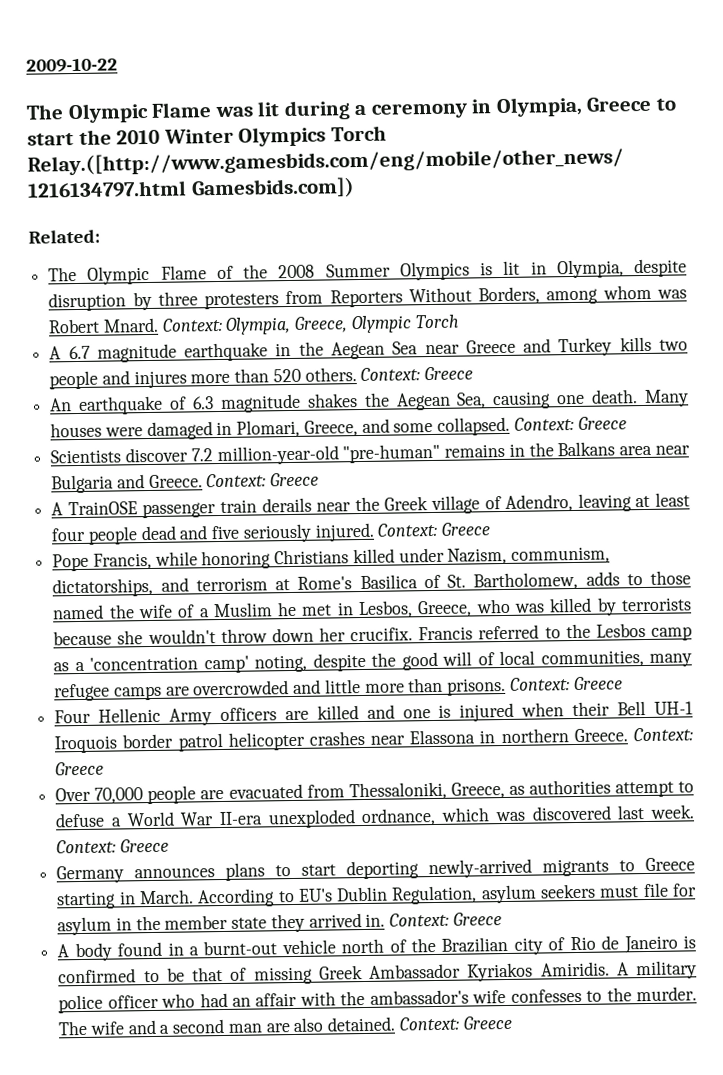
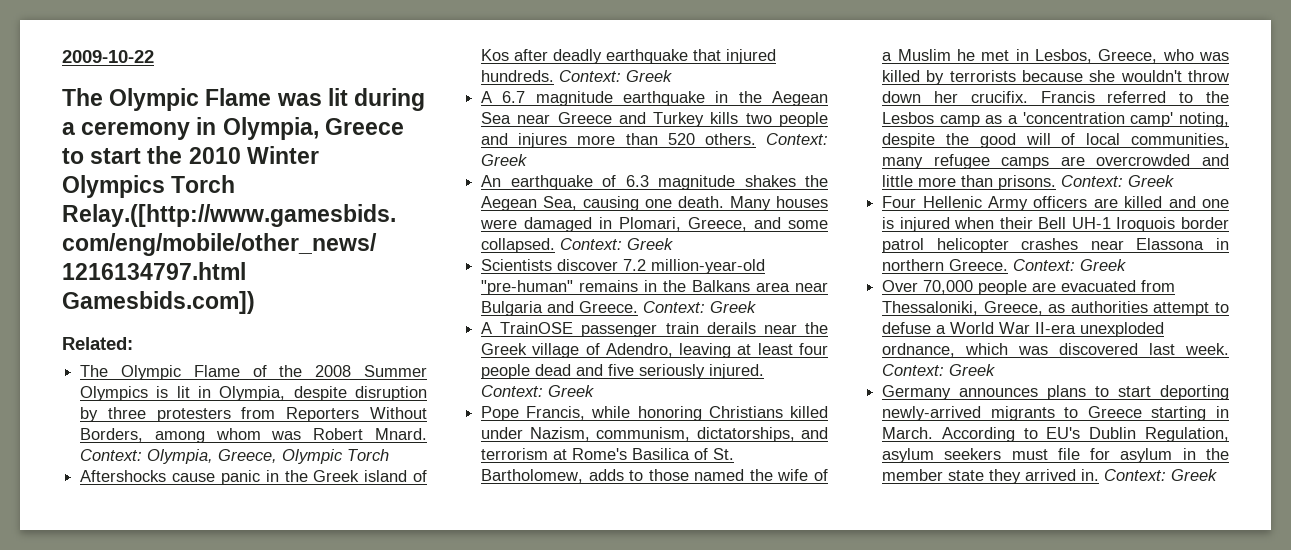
(460, 321) none -> [80,470,427,485] [481,49,777,64] [481,70,673,82] // Aftershocks cause panic in the Greek island of Kos after deadly earthquake that injured hundreds. Context: Greek
[424,366,474,381] Greece -> [481,154,528,166] Greek
[577,416,627,430] Greece -> [627,238,674,250] Greek
[270,472,320,487] Greece -> [710,301,757,313] Greek
[441,522,491,536] Greece -> [548,385,595,397] Greek
[572,676,623,691] Greece -> [1128,175,1175,187] Greek
[55,761,105,776] Greece -> [1080,259,1127,271] Greek
[119,838,169,853] Greece -> [949,364,996,376] Greek
[452,912,502,926] [57,935,696,962] [58,960,697,985] [58,986,698,1014] [58,1015,512,1036] Greece // A body found in a burnt-out vehicle north of the Brazilian city of Rio de Janeiro is confirmed to be that of missing Greek Ambassador Kyriakos Amiridis. A military police officer who had an affair with the ambassador's wife confesses to the murder. The wife and a second man are also detained. Context: Greece -> [1171,469,1218,481] Greek

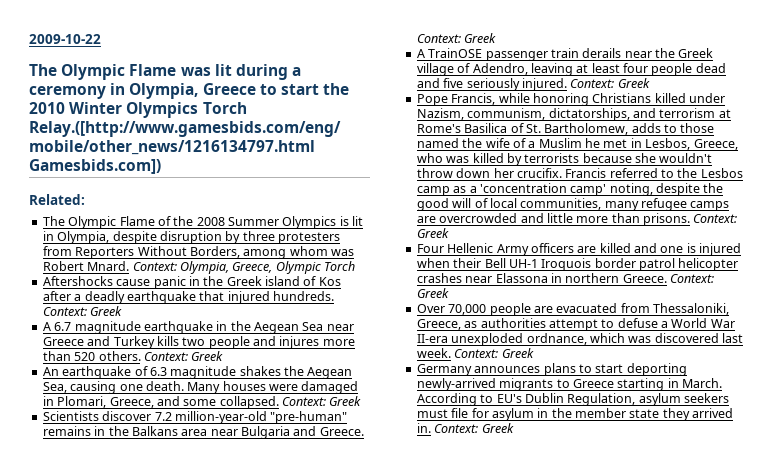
(549, 55) none -> [74,294,82,301] a

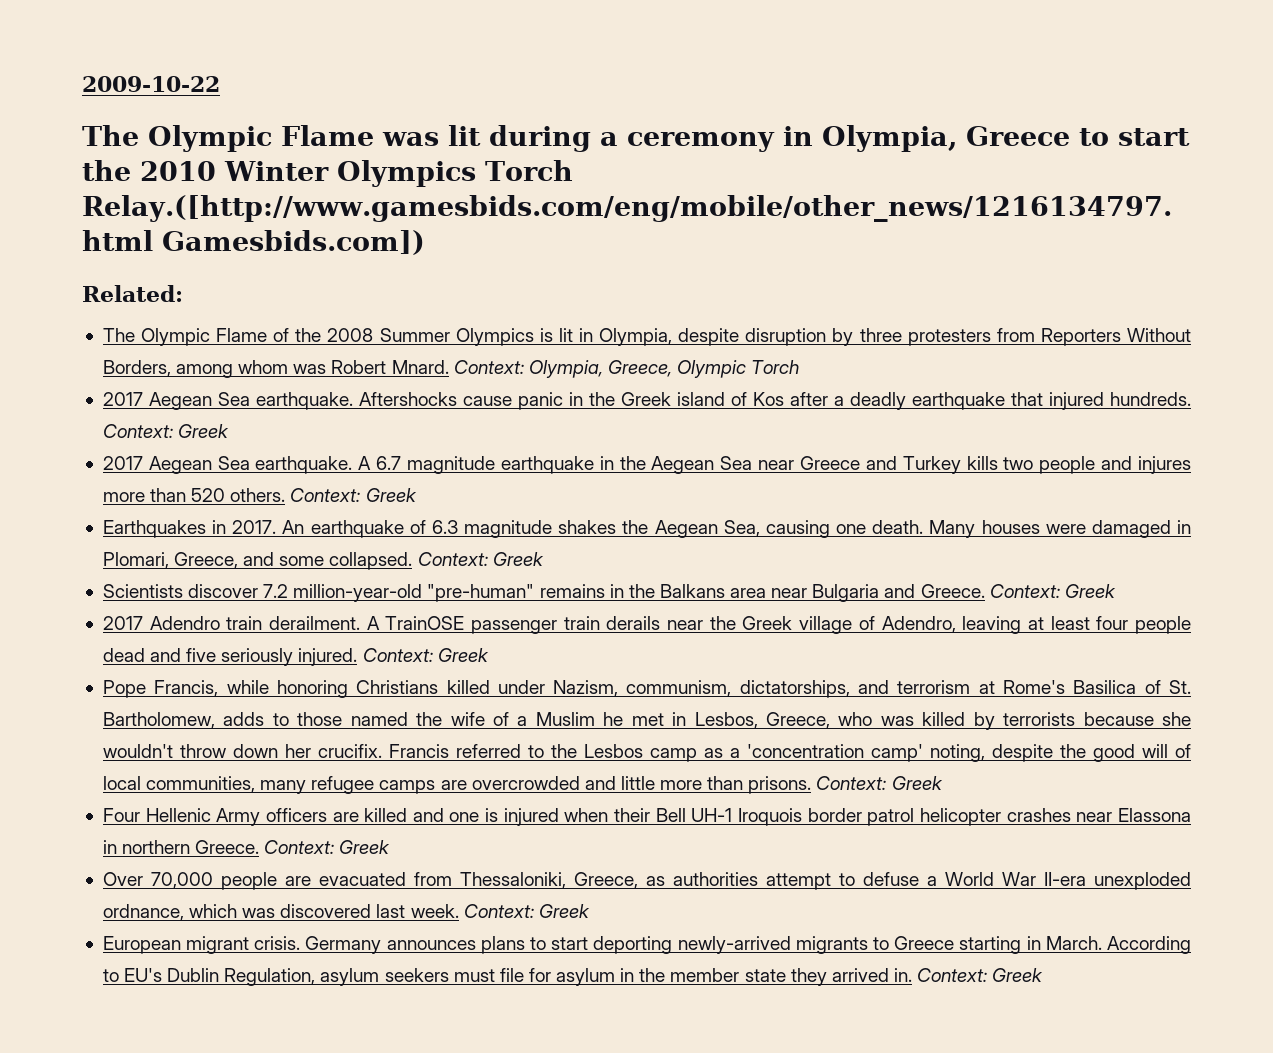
(355, 266) none -> [102,392,353,410] 2017 Aegean Sea earthquake.
(123, 311) none -> [102,456,353,474] 2017 Aegean Sea earthquake.
(224, 356) none -> [102,520,277,538] Earthquakes in 2017.
(497, 38) none -> [102,616,360,630] 2017 Adendro train derailment.
(534, 353) none -> [102,936,301,954] European migrant crisis.

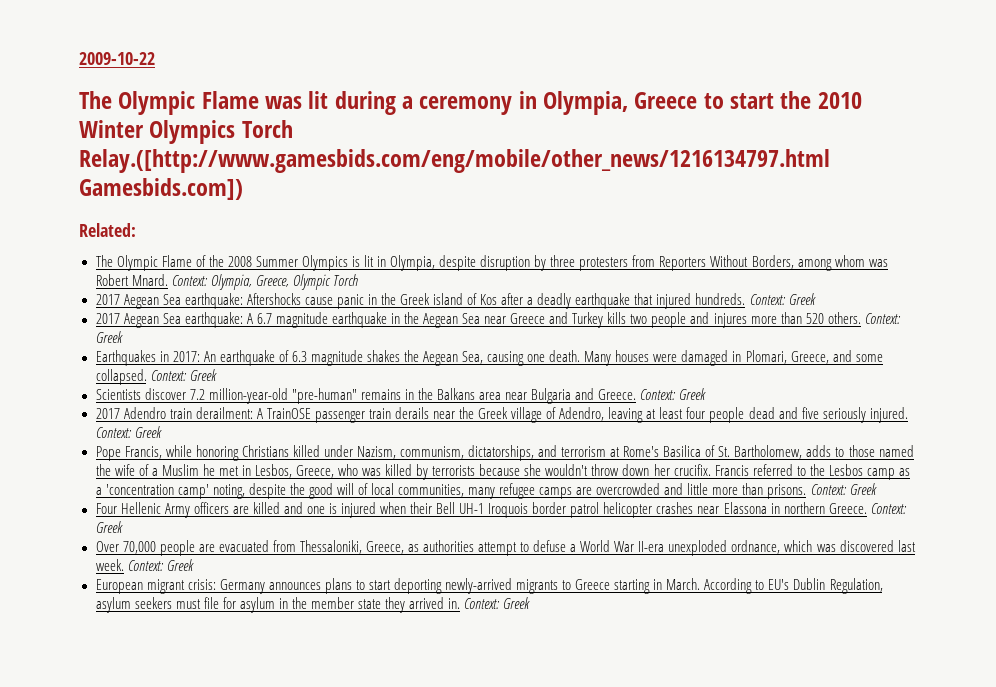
[255,392,353,410] earthquake. -> [184,293,243,309] earthquake:
[255,456,353,474] earthquake. -> [184,312,243,328] earthquake:
[232,520,277,534] 2017. -> [172,351,200,362] 2017:
[268,616,360,630] derailment. -> [195,407,253,419] derailment:
[254,936,301,950] crisis. -> [187,579,216,590] crisis:

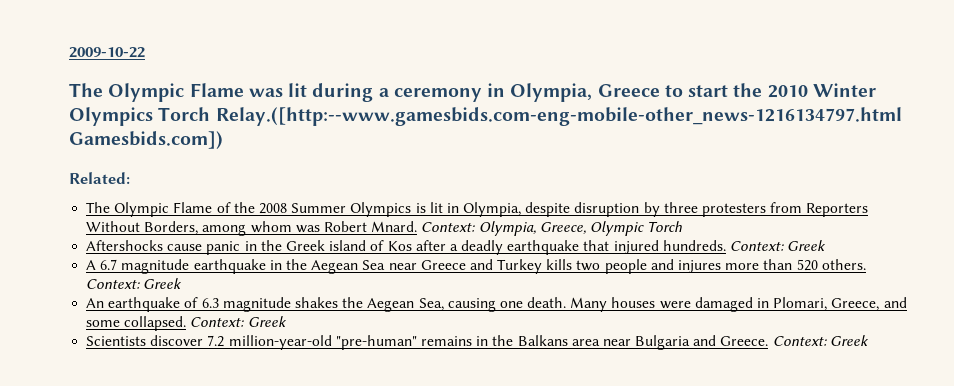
[79,149,830,173] Relay.([http://www.gamesbids.com/eng/mobile/other_news/1216134797.html -> [215,107,902,126] Relay.([http:--www.gamesbids.com-eng-mobile-other_news-1216134797.html
[95,293,243,309] 2017 Aegean Sea earthquake: -> (683, 226) none
[95,312,243,328] 2017 Aegean Sea earthquake: -> (827, 245) none
[95,350,200,366] Earthquakes in 2017: -> (183, 283) none
[95,407,908,423] [95,426,162,438] [95,445,914,461] [95,464,910,480] [95,483,877,499] [95,502,907,518] [95,521,123,533] [95,540,916,556] [95,559,194,571] [95,578,883,594] [95,597,531,613] // 2017 Adendro train derailment: A TrainOSE passenger train derails near the Greek village of Adendro, leaving at least four people dead and five seriously injured. Context: Greek // Pope Francis, while honoring Christians killed under Nazism, communism, dictatorships, and terrorism at Rome's Basilica of St. Bartholomew, adds to those named the wife of a Muslim he met in Lesbos, Greece, who was killed by terrorists because she wouldn't throw down her crucifix. Francis referred to the Lesbos camp as a 'concentration camp' noting, despite the good will of local communities, many refugee camps are overcrowded and little more than prisons. Context: Greek // Four Hellenic Army officers are killed and one is injured when their Bell UH-1 Iroquois border patrol helicopter crashes near Elassona in northern Greece. Context: Greek // Over 70,000 people are evacuated from Thessaloniki, Greece, as authorities attempt to defuse a World War II-era unexploded ordnance, which was discovered last week. Context: Greek // European migrant crisis: Germany announces plans to start deporting newly-arrived migrants to Greece starting in March. According to EU's Dublin Regulation, asylum seekers must file for asylum in the member state they arrived in. Context: Greek -> (869, 340) none

